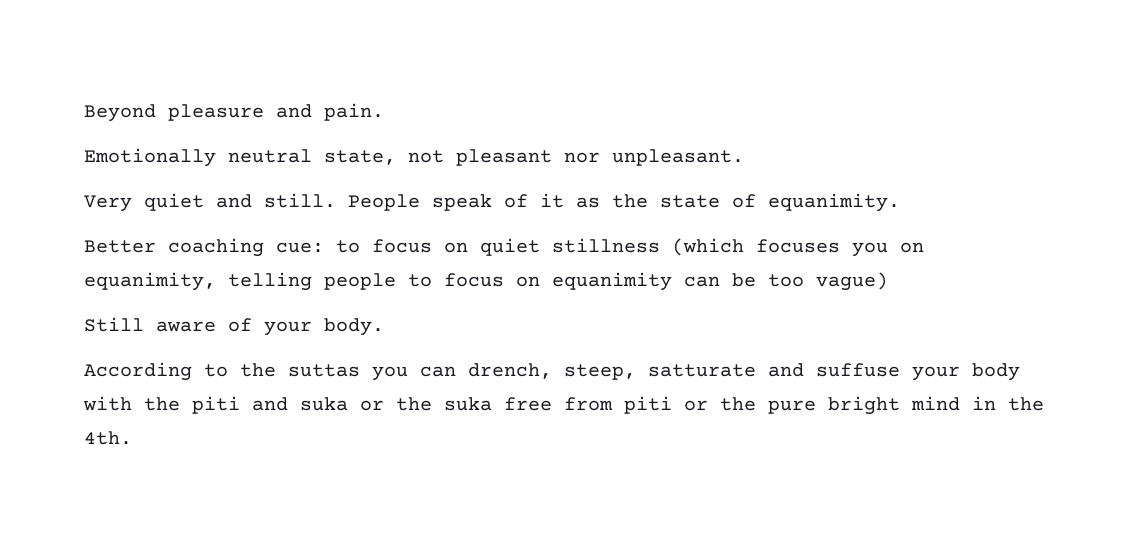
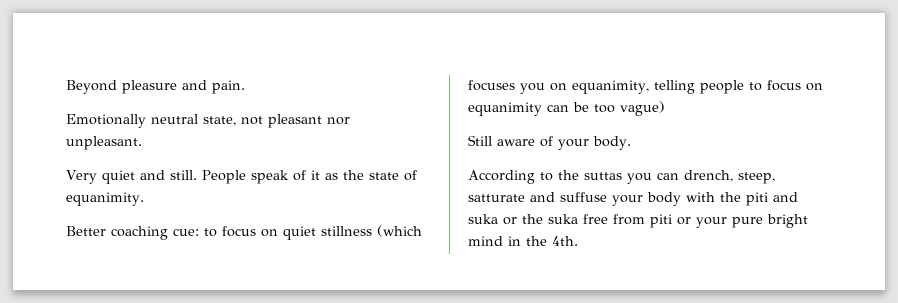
[720,397,756,411] the -> [696,217,727,228] your

